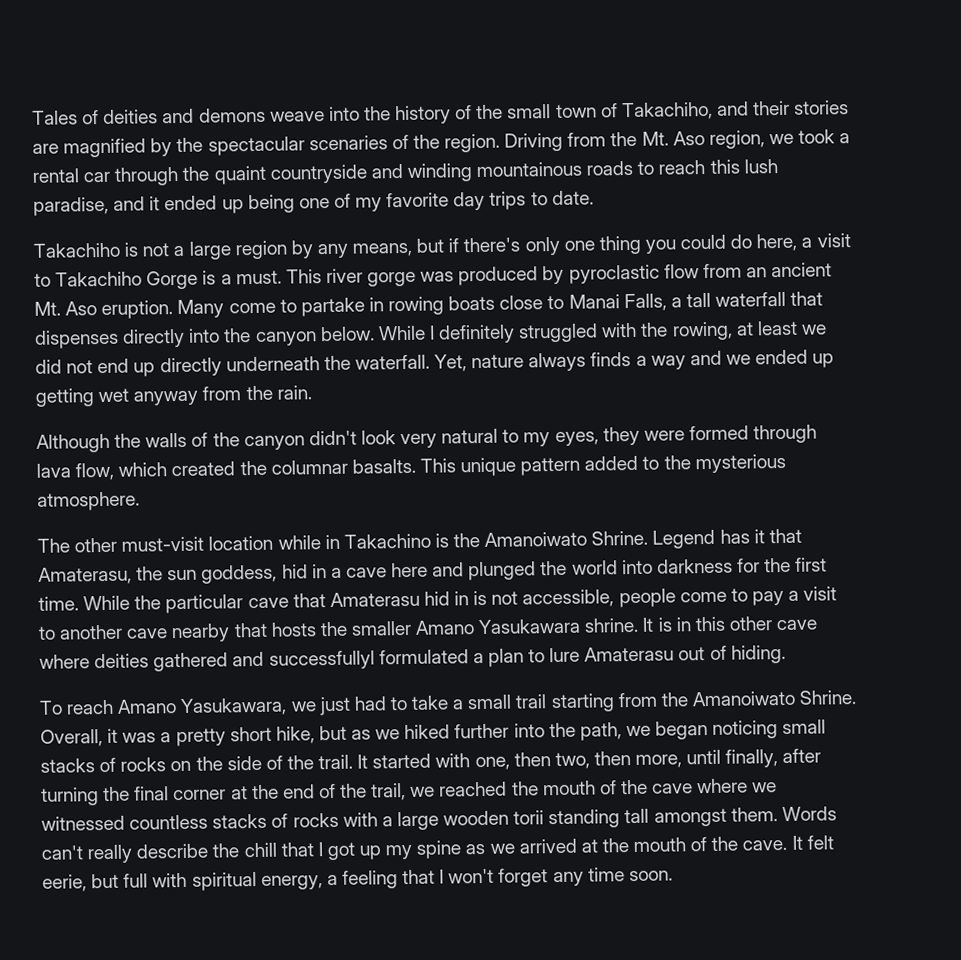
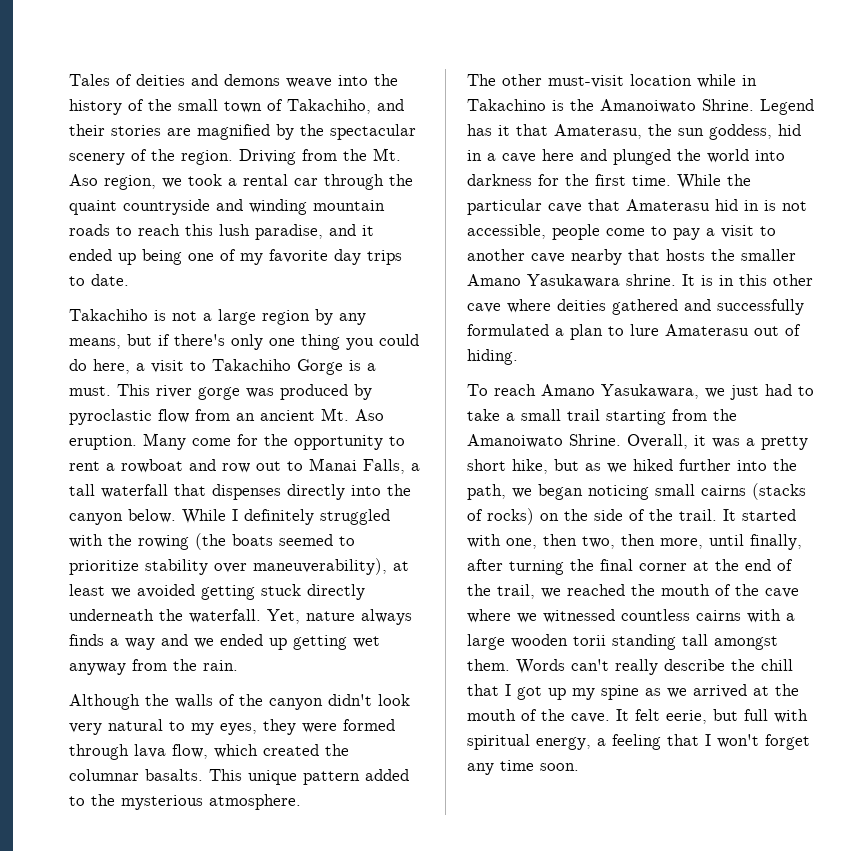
[308,135,388,151] scenaries -> [69,153,125,165] scenery
[476,161,583,178] mountainous -> [313,200,385,211] mountain
[279,295,544,317] to partake in rowing boats close -> [237,434,405,450] [69,459,281,473] for the opportunity to rent a rowboat and row out
[671,320,827,341] [35,358,156,377] rowing, at least we did not end up -> [138,533,355,550] [69,558,409,575] [69,584,301,600] rowing (the boats seemed to prioritize stability over maneuverability), at least we avoided getting stuck
[268,650,375,670] successfullyl -> [717,299,804,315] successfully
[40,757,167,773] stacks of rocks -> [701,483,806,500] [467,508,534,525] cairns (stacks of rocks)
[212,812,339,829] stacks of rocks -> [696,610,741,621] cairns

